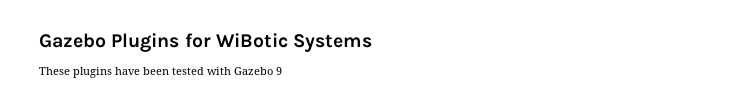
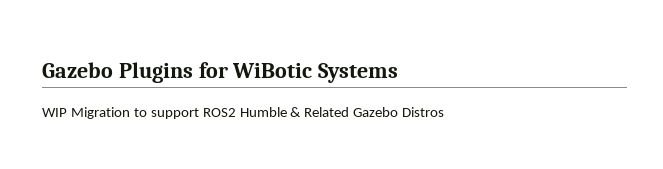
[39,67,282,78] These plugins have been tested with Gazebo 9 -> [42,107,445,119] WIP Migration to support ROS2 Humble & Related Gazebo Distros

